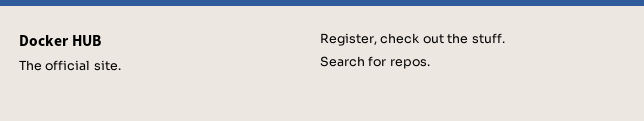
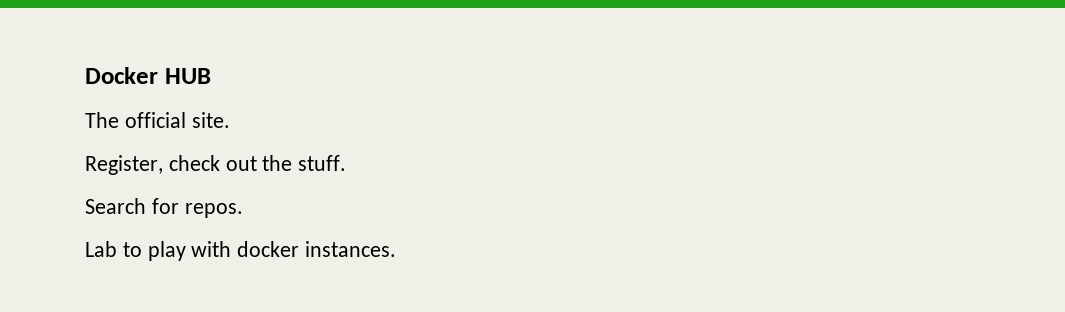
(430, 64) none -> [85,241,397,261] // Lab to play with docker instances.

